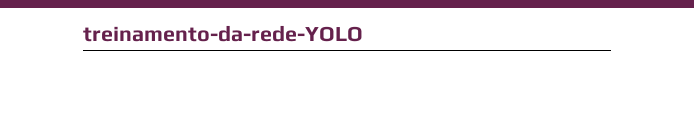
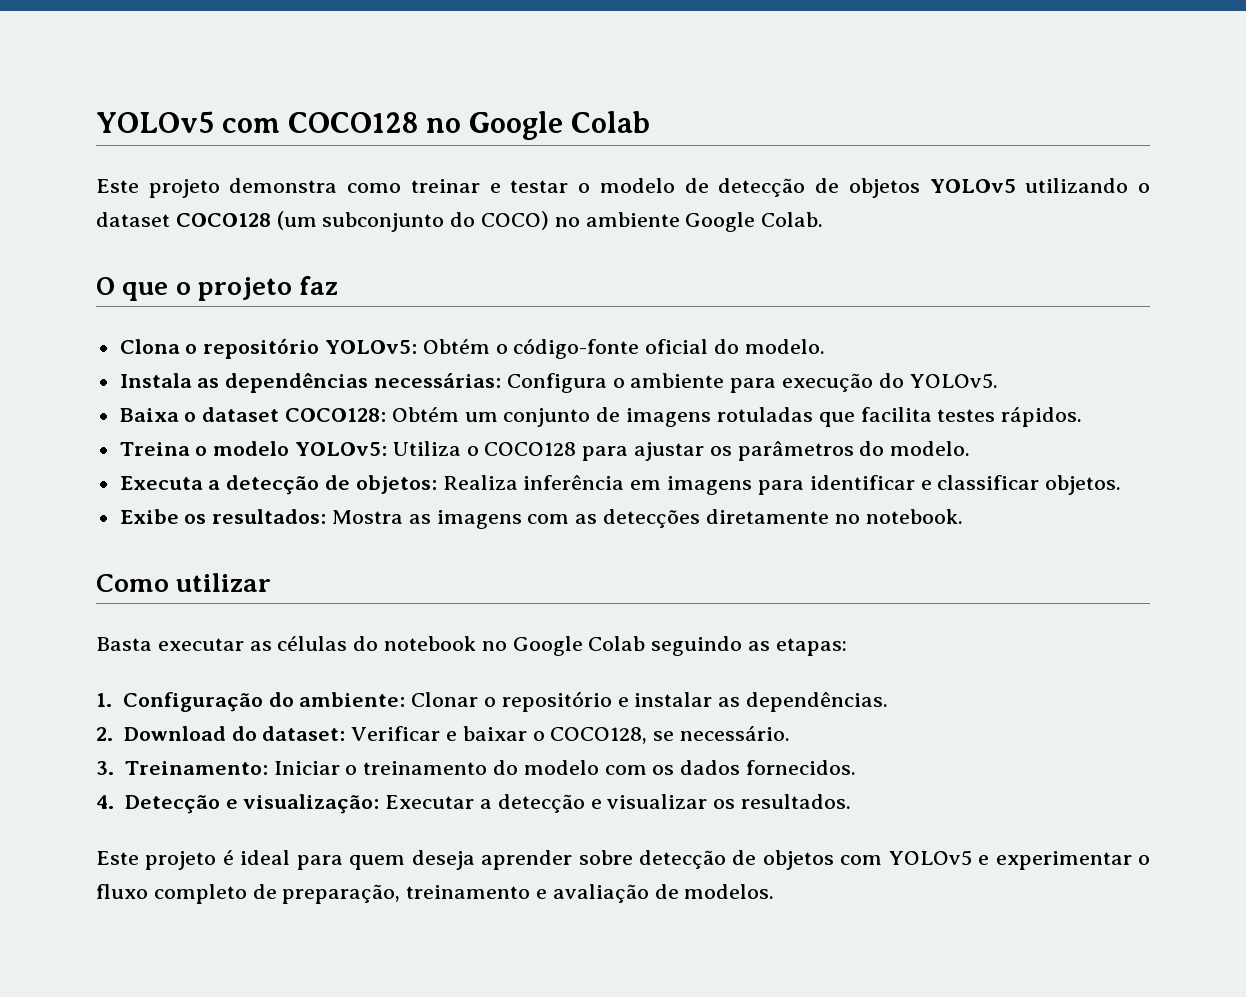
[83,25,363,42] treinamento-da-rede-YOLO -> [96,111,651,140] [96,178,1151,198] [96,211,824,232] [96,276,339,301] [119,338,825,359] [119,373,998,393] [119,407,1083,427] [119,441,971,461] [119,475,1122,495] [119,509,963,529] [96,573,272,592] [96,636,847,656] [96,691,888,712] [96,726,790,744] [96,760,856,775] [96,794,851,814] [96,850,1150,870] [96,884,775,904] YOLOv5 com COCO128 no Google Colab // Este projeto demonstra como treinar e testar o modelo de detecção de objetos YOLOv5 utilizando o dataset COCO128 (um subconjunto do COCO) no ambiente Google Colab. // O que o projeto faz // Clona o repositório YOLOv5: Obtém o código-fonte oficial do modelo. // Instala as dependências necessárias: Configura o ambiente para execução do YOLOv5. // Baixa o dataset COCO128: Obtém um conjunto de imagens rotuladas que facilita testes rápidos. // Treina o modelo YOLOv5: Utiliza o COCO128 para ajustar os parâmetros do modelo. // Executa a detecção de objetos: Realiza inferência em imagens para identificar e classificar objetos. // Exibe os resultados: Mostra as imagens com as detecções diretamente no notebook. // Como utilizar // Basta executar as células do notebook no Google Colab seguindo as etapas: // 1. Configuração do ambiente: Clonar o repositório e instalar as dependências. // 2. Download do dataset: Verificar e baixar o COCO128, se necessário. // 3. Treinamento: Iniciar o treinamento do modelo com os dados fornecidos. // 4. Detecção e visualização: Executar a detecção e visualizar os resultados. // Este projeto é ideal para quem deseja aprender sobre detecção de objetos com YOLOv5 e experimentar o fluxo completo de preparação, treinamento e avaliação de modelos.

